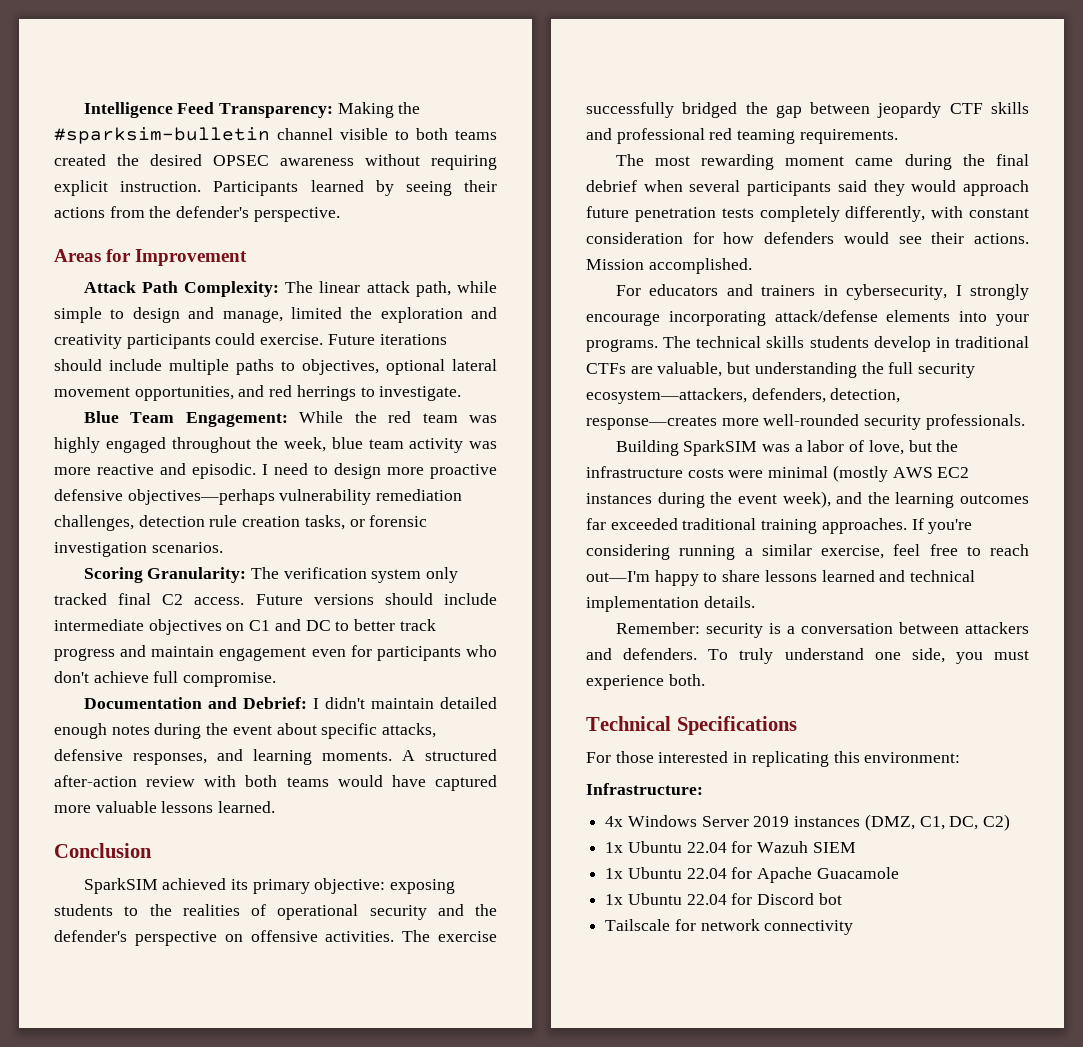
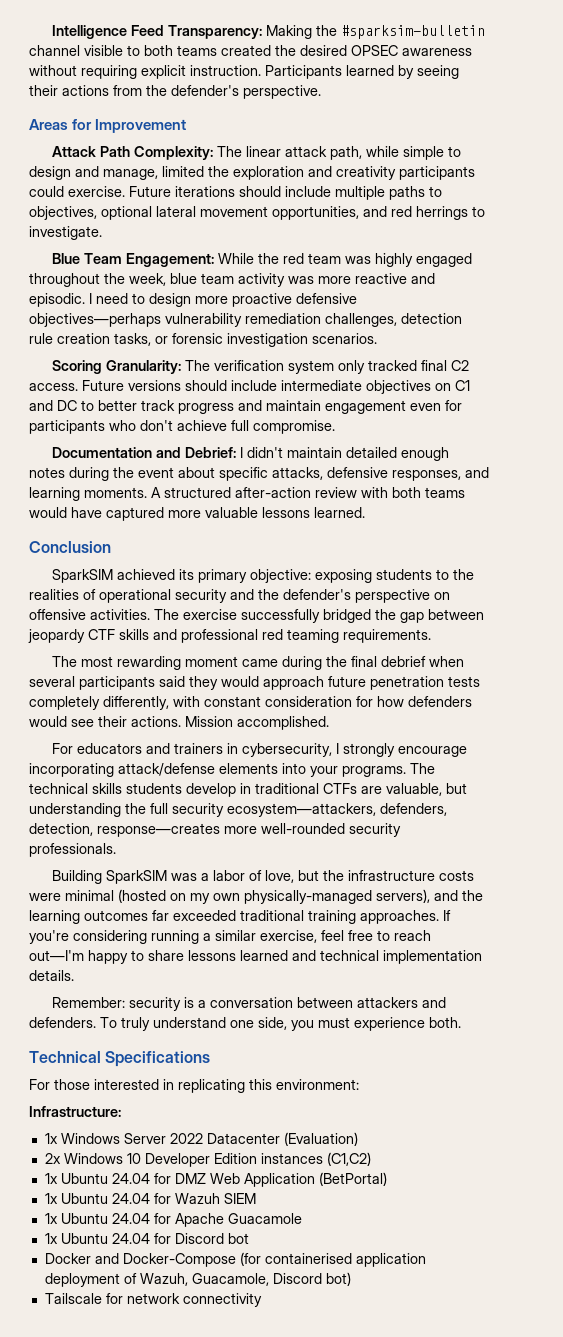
[832,465,970,482] [586,491,831,508] (mostly AWS EC2 instances during the event week), -> [118,889,430,904] (hosted on my own physically-managed servers),
[605,816,624,827] 4x -> [44,1133,58,1144] 1x
[753,814,1011,831] [605,841,727,853] 2019 instances (DMZ, C1, DC, C2) // 1x Ubuntu 22.04 -> [169,1132,358,1146] [44,1152,371,1167] [44,1172,387,1187] [44,1193,150,1204] 2022 Datacenter (Evaluation) // 2x Windows 10 Developer Edition instances (C1,C2) // 1x Ubuntu 24.04 for DMZ Web Application (BetPortal) // 1x Ubuntu 24.04
[686,868,727,879] 22.04 -> [111,1213,150,1224] 24.04
[686,894,727,905] 22.04 -> [111,1233,150,1244] 24.04
(842, 899) none -> [44,1252,426,1267] [44,1272,351,1287] // Docker and Docker-Compose (for containerised application deployment of Wazuh, Guacamole, Discord bot)

